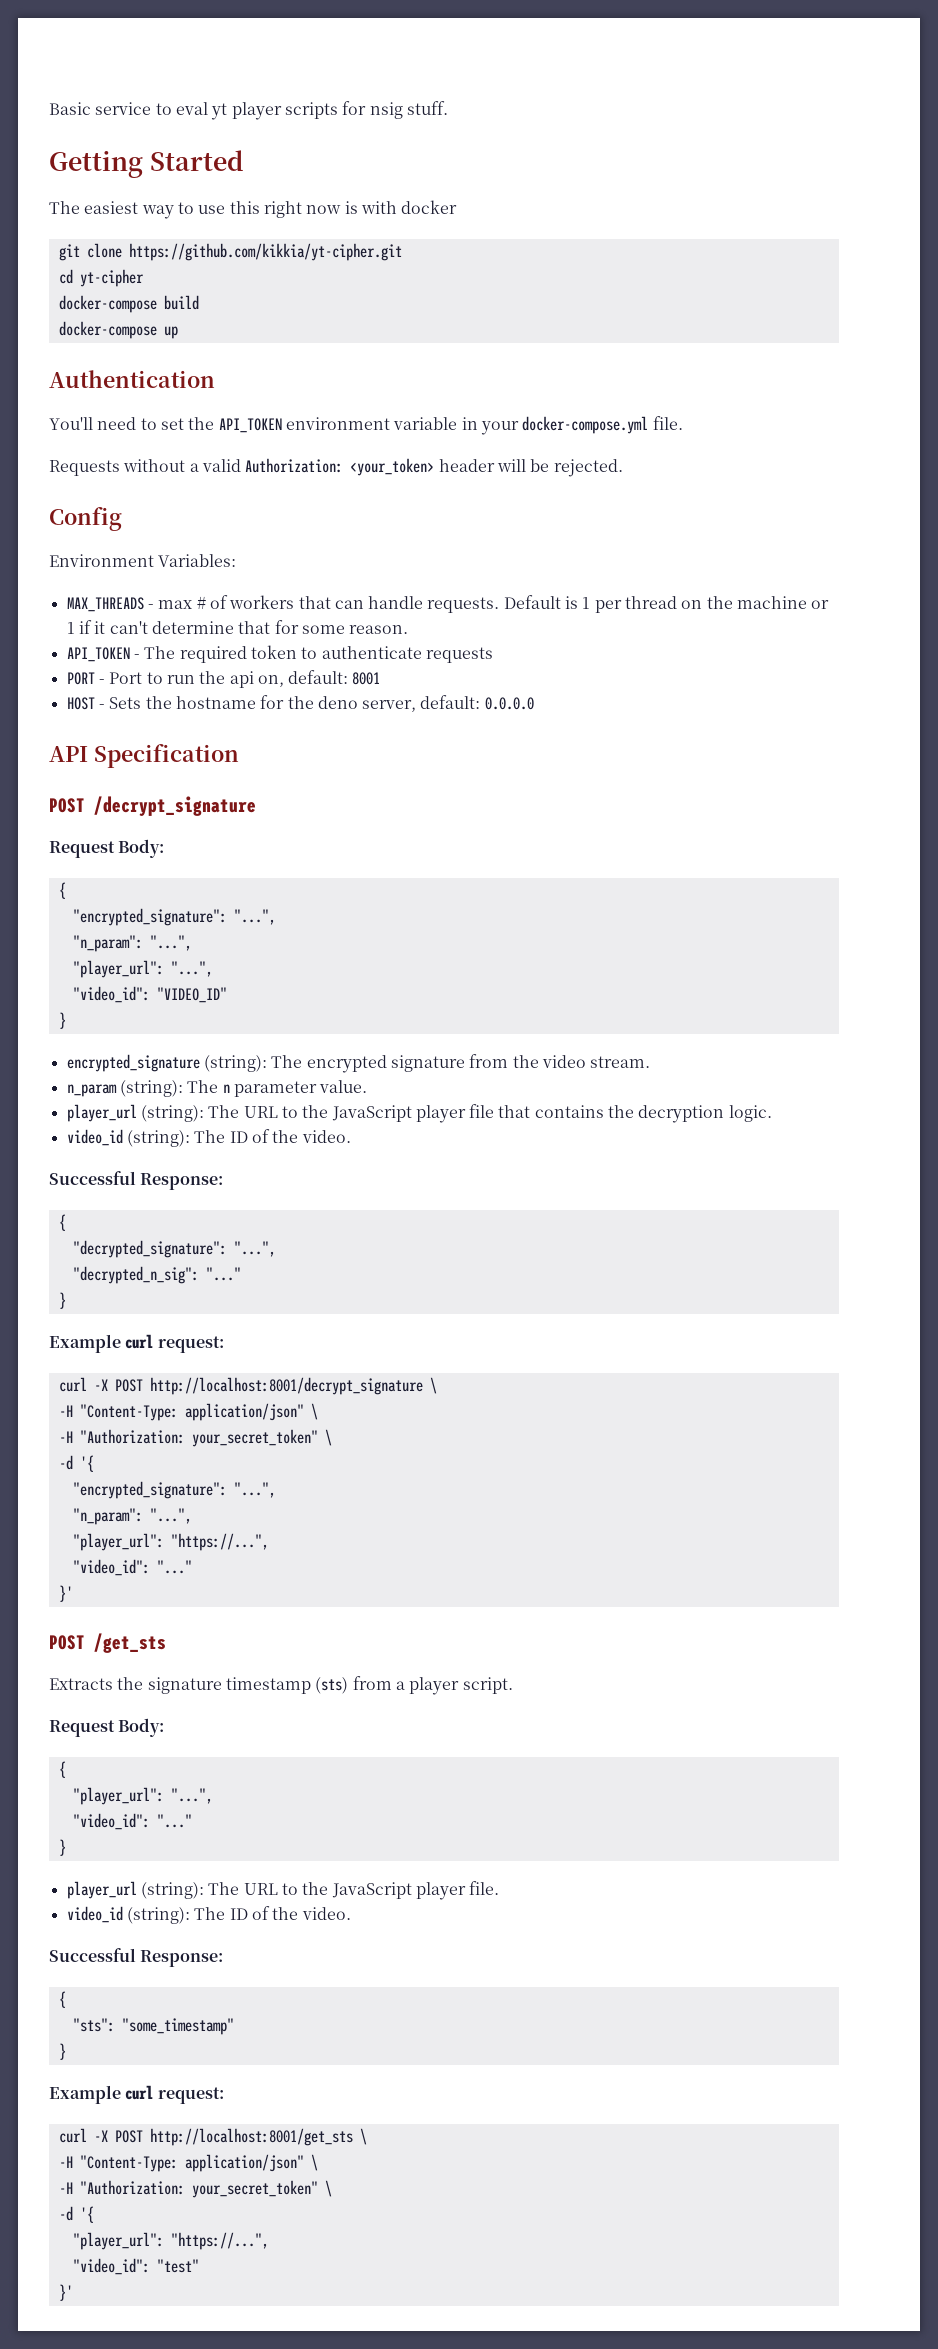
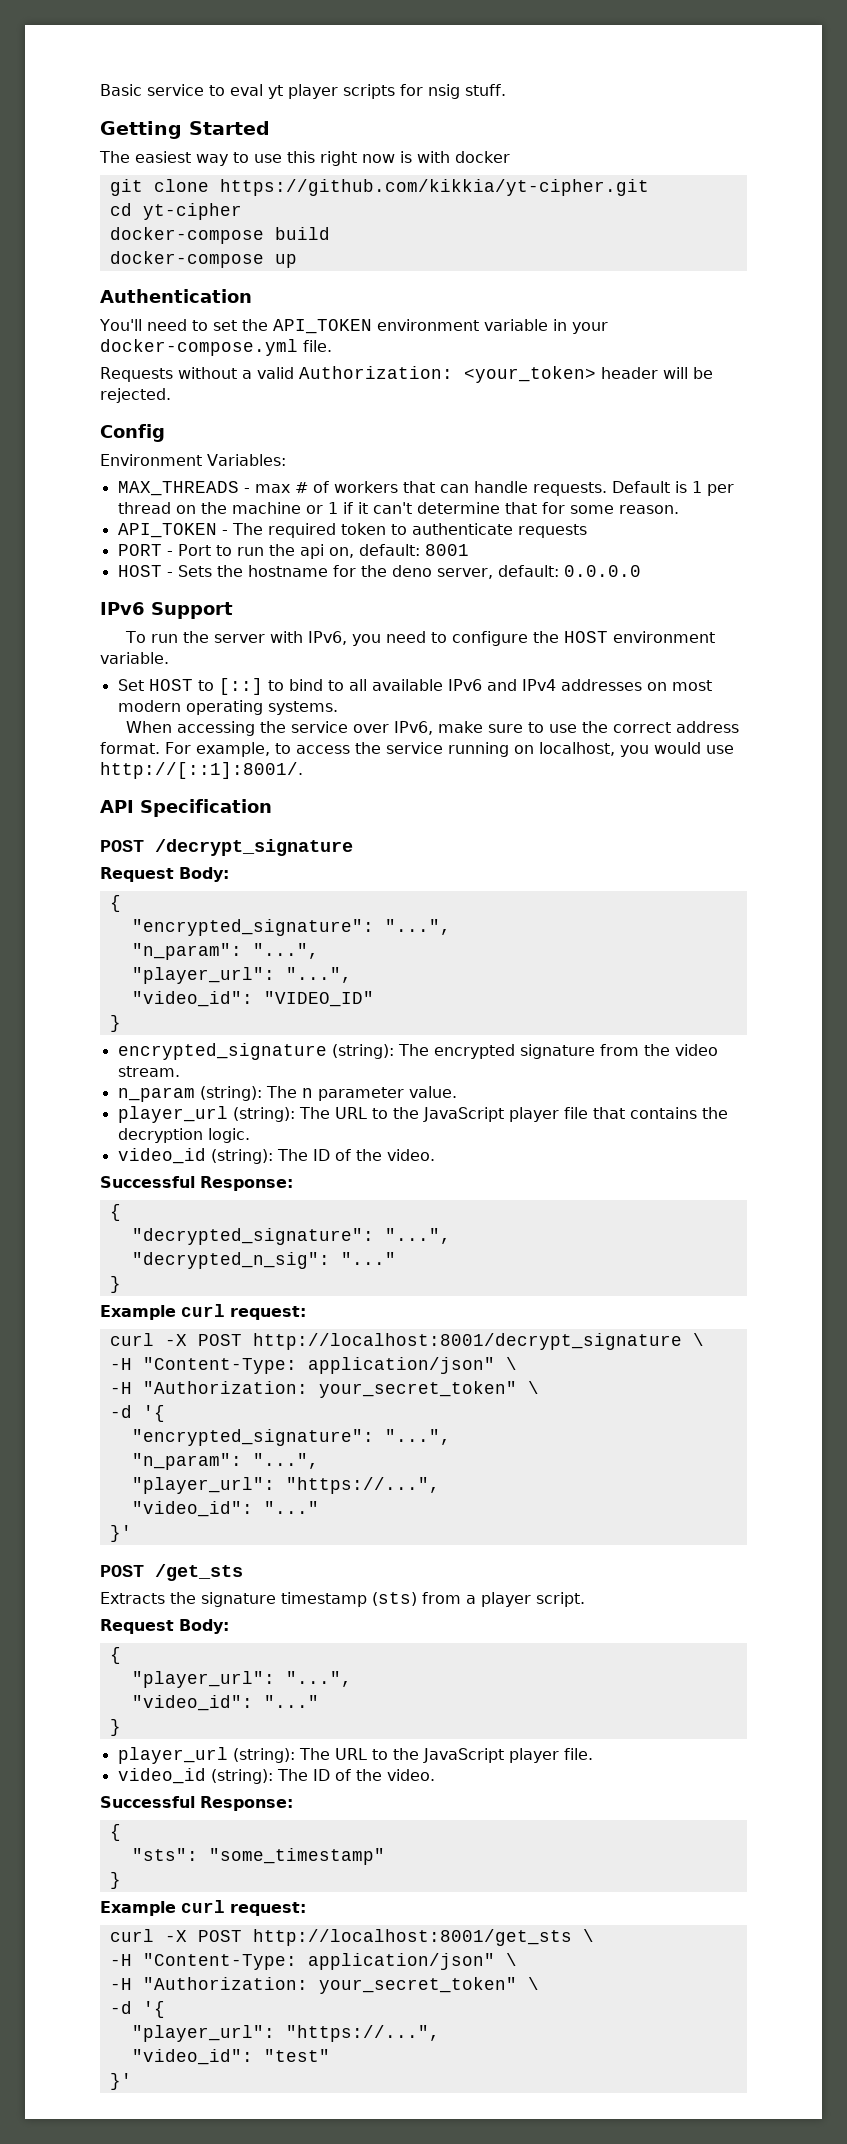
(534, 703) none -> [100,602,233,619] [125,631,716,646] [100,652,169,664] [117,678,712,695] [117,700,338,715] [126,721,740,736] [100,742,734,757] [100,762,303,779] // IPv6 Support // To run the server with IPv6, you need to configure the HOST environment variable. // Set HOST to [::] to bind to all available IPv6 and IPv4 addresses on most modern operating systems. // When accessing the service over IPv6, make sure to use the correct address format. For example, to access the service running on localhost, you would use http://[::1]:8001/.

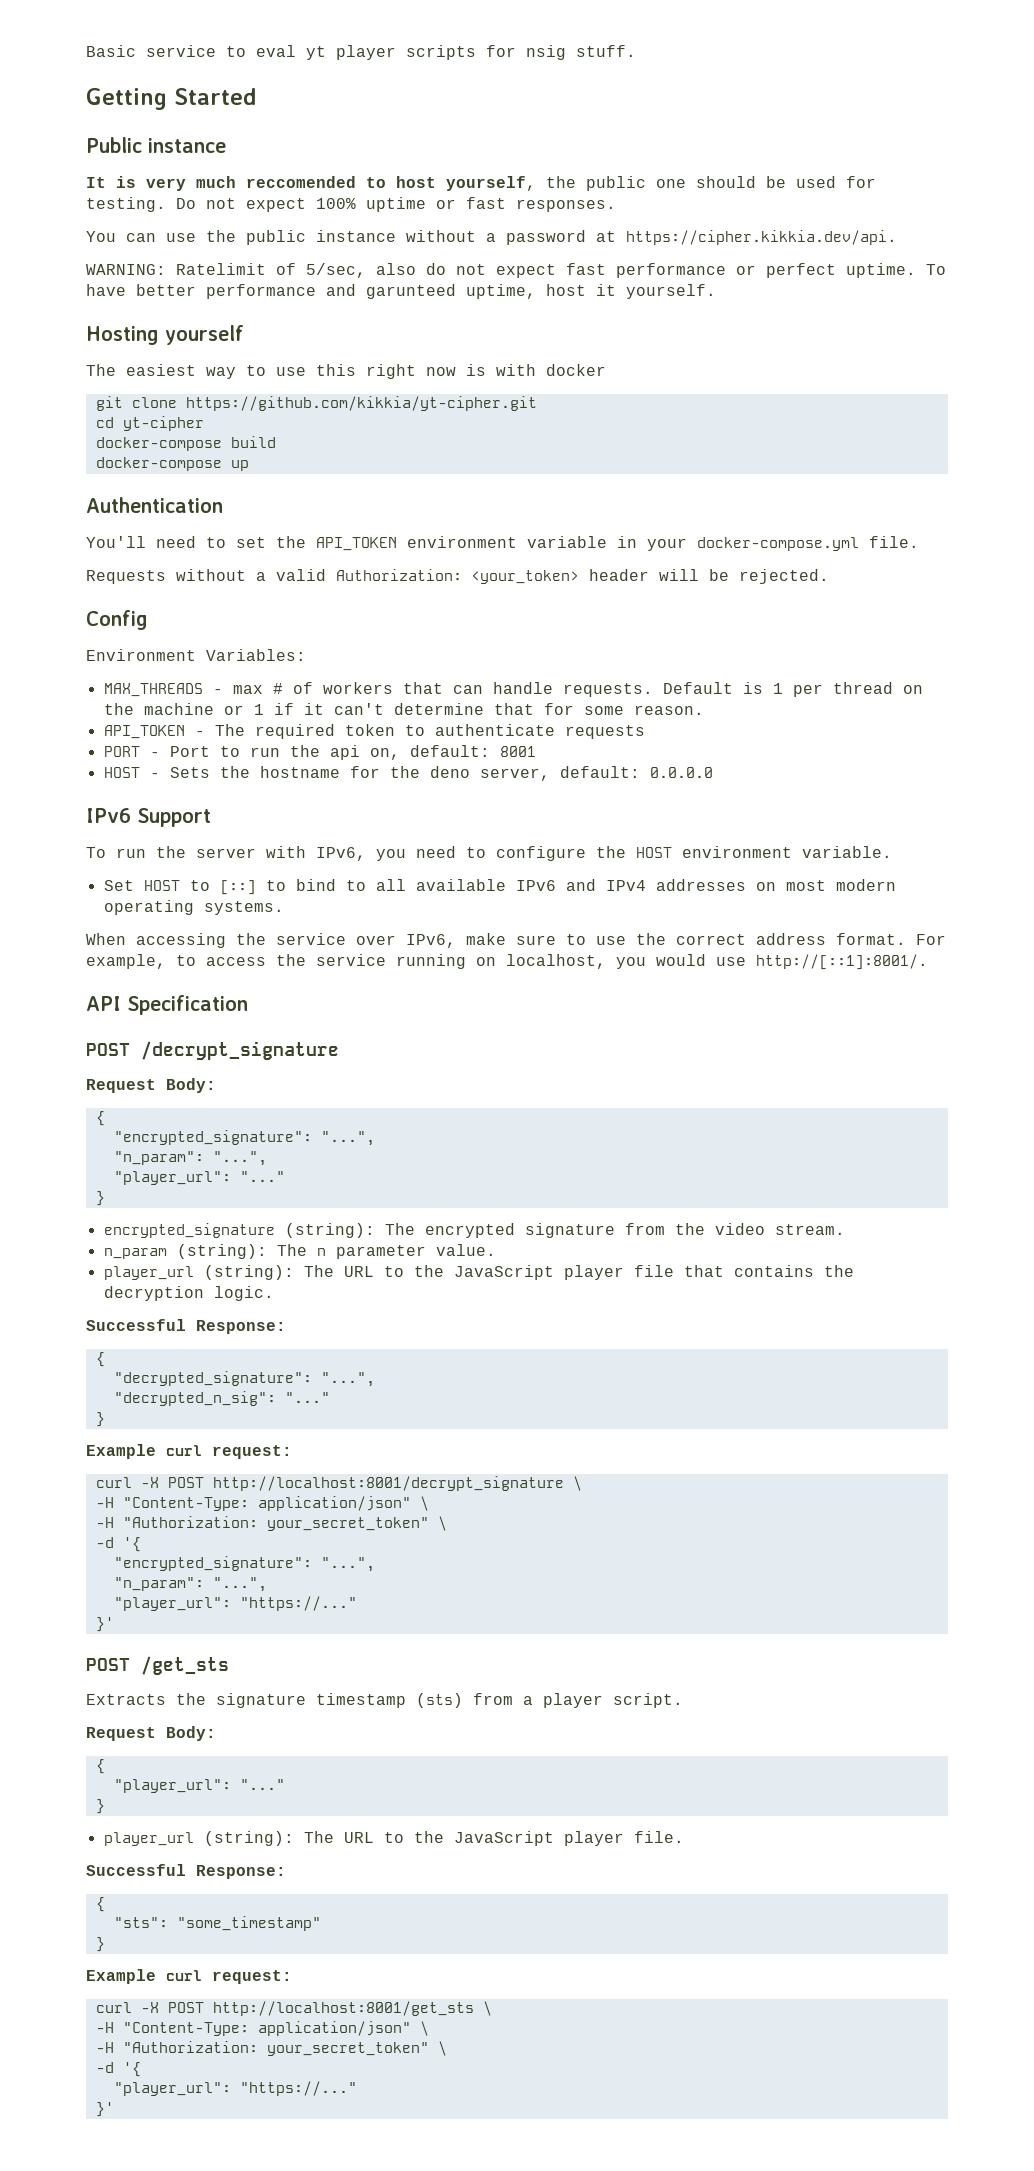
(270, 128) none -> [86,137,226,153] [86,176,876,191] [86,197,616,212] [86,230,897,245] [86,263,946,278] [86,284,716,299] [86,325,244,345] // Public instance // It is very much reccomended to host yourself, the public one should be used for testing. Do not expect 100% uptime or fast responses. // You can use the public instance without a password at https://cipher.kikkia.dev/api. // WARNING: Ratelimit of 5/sec, also do not expect fast performance or perfect uptime. To have better performance and garunteed uptime, host it yourself. // Hosting yourself
[285,967,352,983] [131,991,374,1007] "...", // "video_id": "VIDEO_ID" -> [239,1171,285,1182] "..."
[117,1148,435,1164] // video_id (string): The ID of the video. -> (274, 1293) none
[285,1477,440,1494] [131,1501,319,1517] "https://...", // "video_id": "..." -> [239,1596,357,1611] "https://..."
[285,1671,352,1687] [131,1695,253,1711] "...", // "video_id": -> (231, 1786) none
[117,1768,435,1784] // video_id (string): The ID of the video. -> (684, 1837) none
[285,2025,440,2042] [131,2049,330,2065] "https://...", // "video_id": "test" -> [239,2081,357,2096] "https://..."

